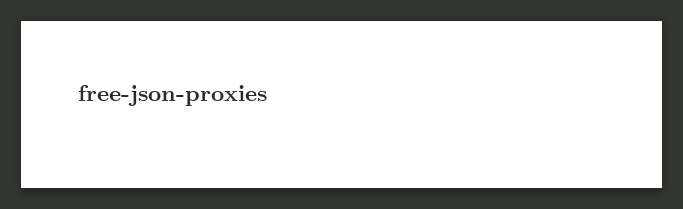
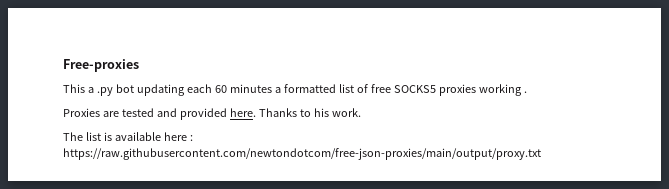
[78,85,267,106] free-json-proxies -> [63,59,139,72] [63,84,527,96] [63,108,361,120] [63,132,193,141] [63,148,541,160] Free-proxies // This a .py bot updating each 60 minutes a formatted list of free SOCKS5 proxies working . // Proxies are tested and provided here. Thanks to his work. // The list is available here : https://raw.githubusercontent.com/newtondotcom/free-json-proxies/main/output/proxy.txt

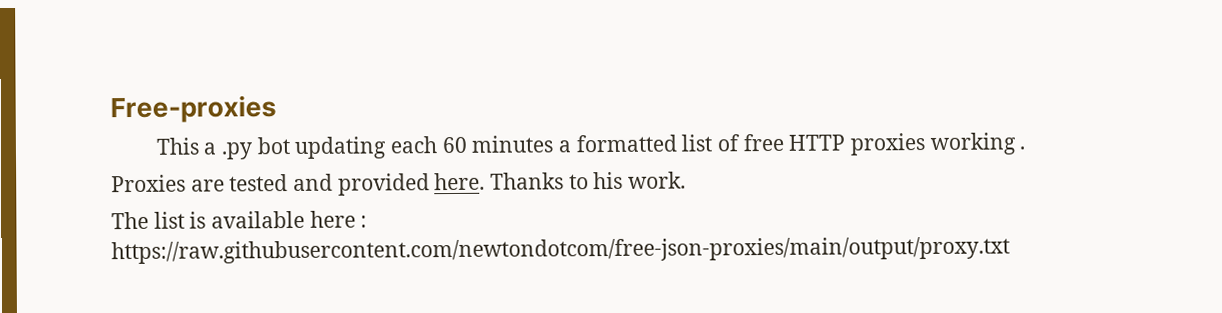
[393,85,436,93] SOCKS5 -> [788,134,846,151] HTTP

